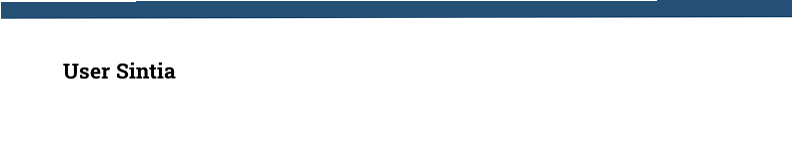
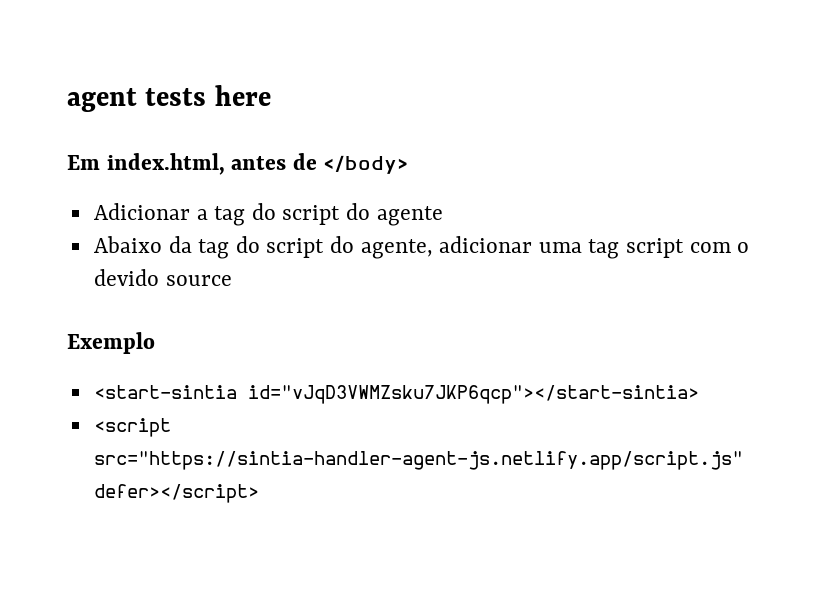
[62,62,176,80] User Sintia -> [67,85,271,112] [67,153,409,175] [93,203,443,226] [93,236,750,259] [93,269,232,286] [67,332,155,354] [93,385,699,404] [93,418,171,437] [93,451,743,470] [93,484,259,503] agent tests here // Em index.html, antes de </body> // Adicionar a tag do script do agente // Abaixo da tag do script do agente, adicionar uma tag script com o devido source // Exemplo // <start-sintia id="vJqD3VWMZsku7JKP6qcp"></start-sintia> // <script src="https://sintia-handler-agent-js.netlify.app/script.js" defer></script>

